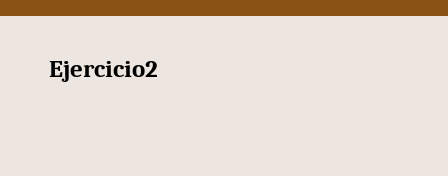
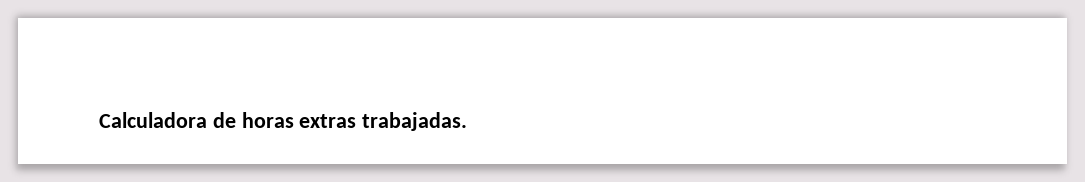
[49,61,158,82] Ejercicio2 -> [99,112,468,131] Calculadora de horas extras trabajadas.

